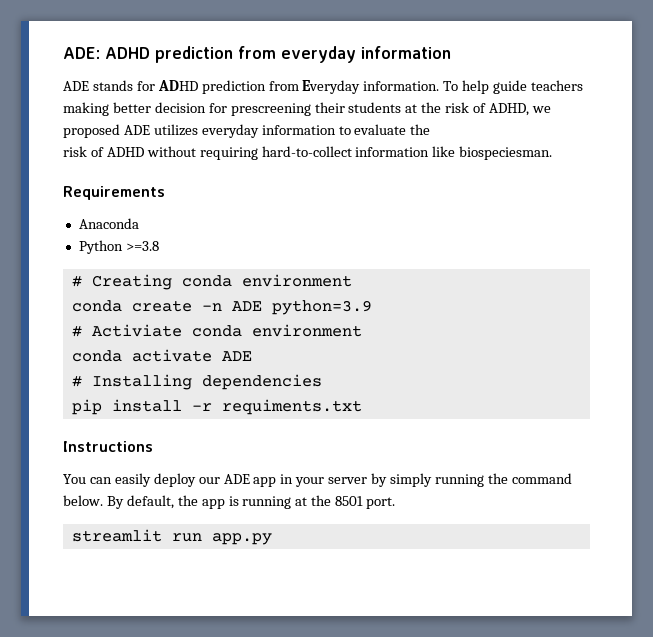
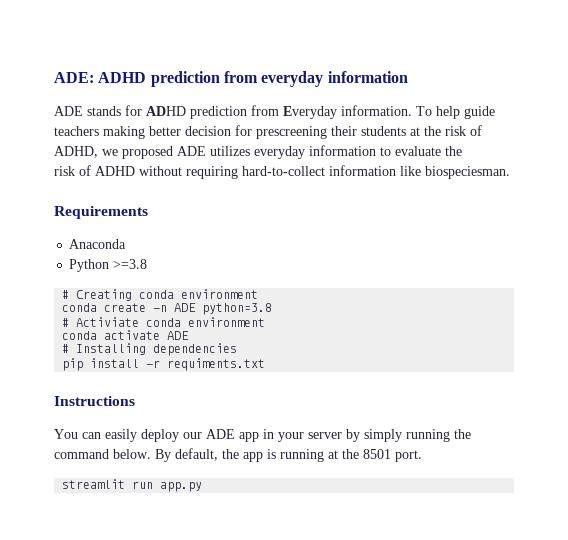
[271,300,372,315] python=3.9 -> [202,303,273,315] python=3.8

